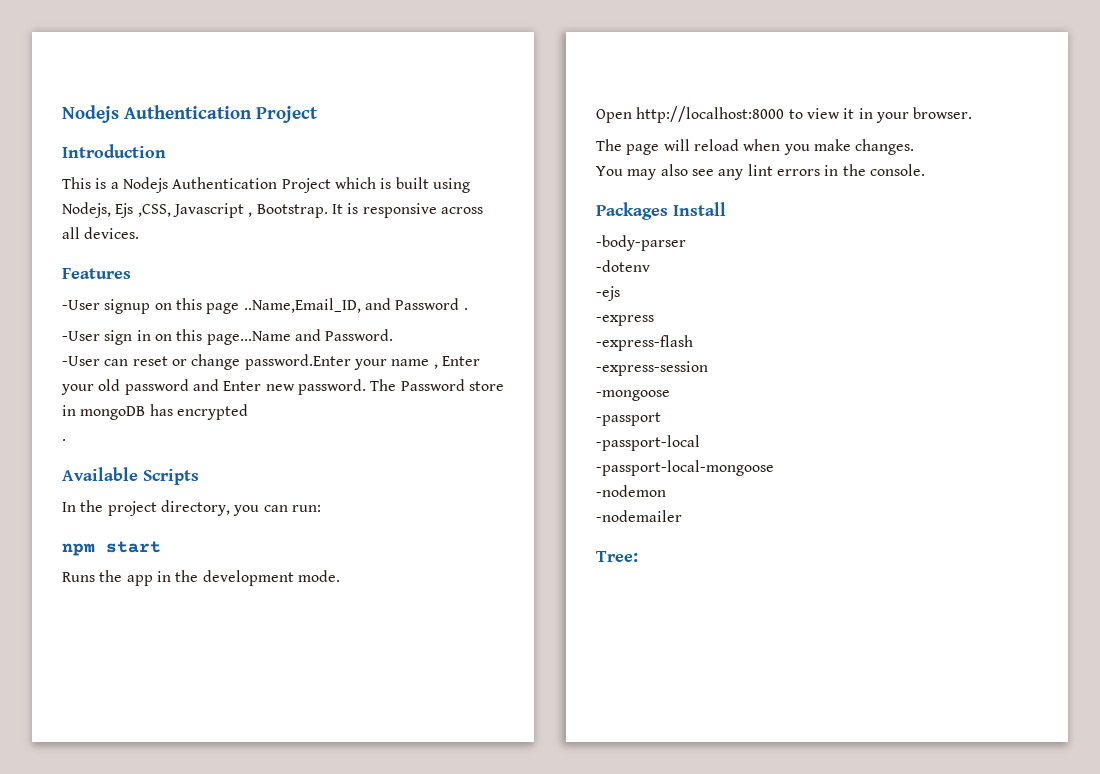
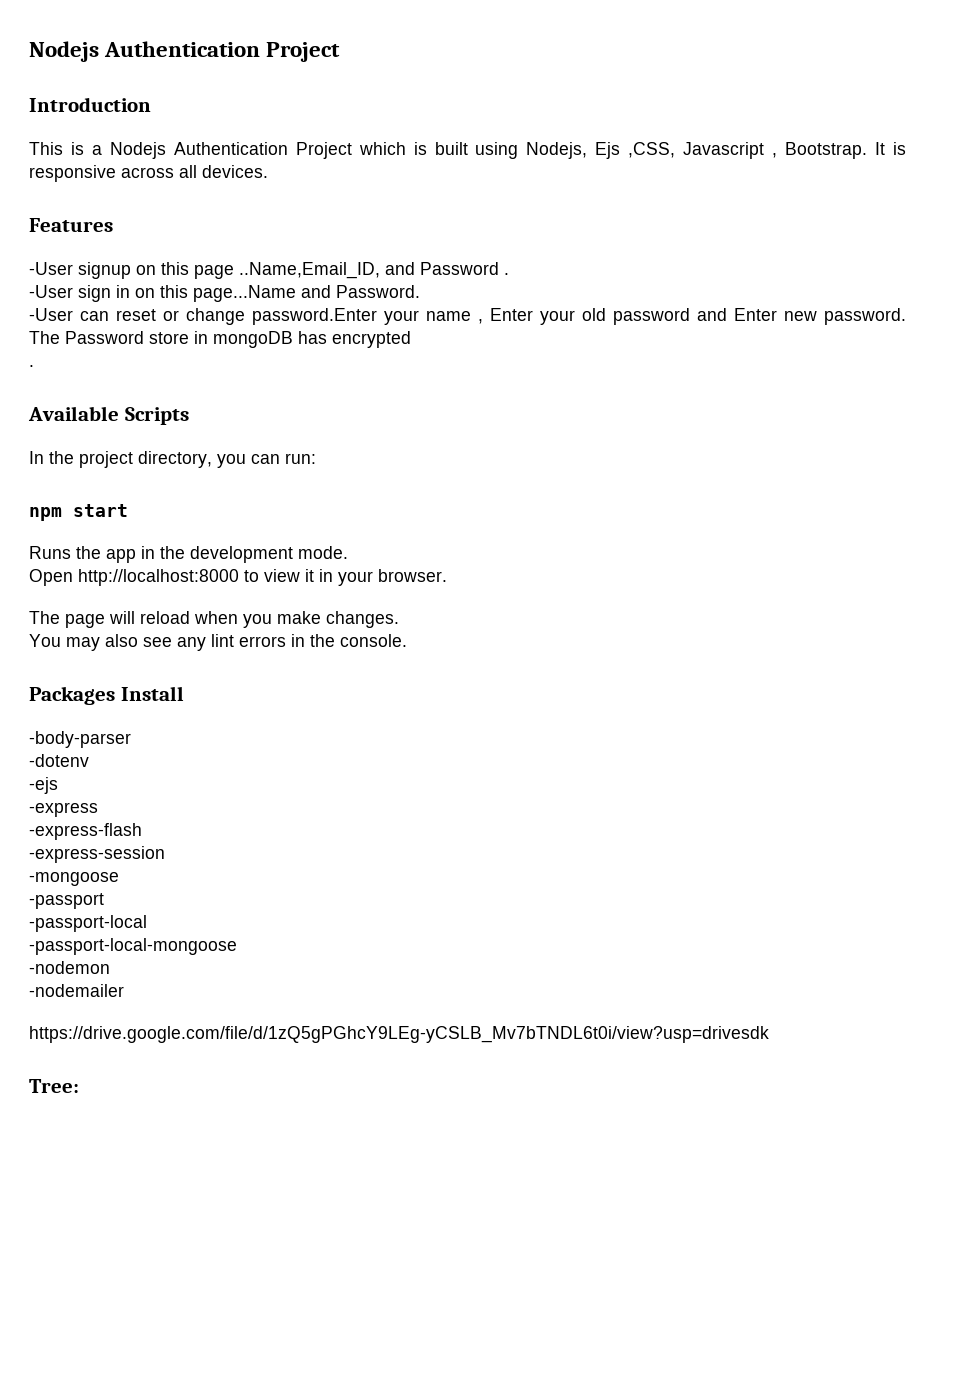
(682, 516) none -> [29,1026,769,1043] // https://drive.google.com/file/d/1zQ5gPGhcY9LEg-yCSLB_Mv7bTNDL6t0i/view?usp=drivesdk

